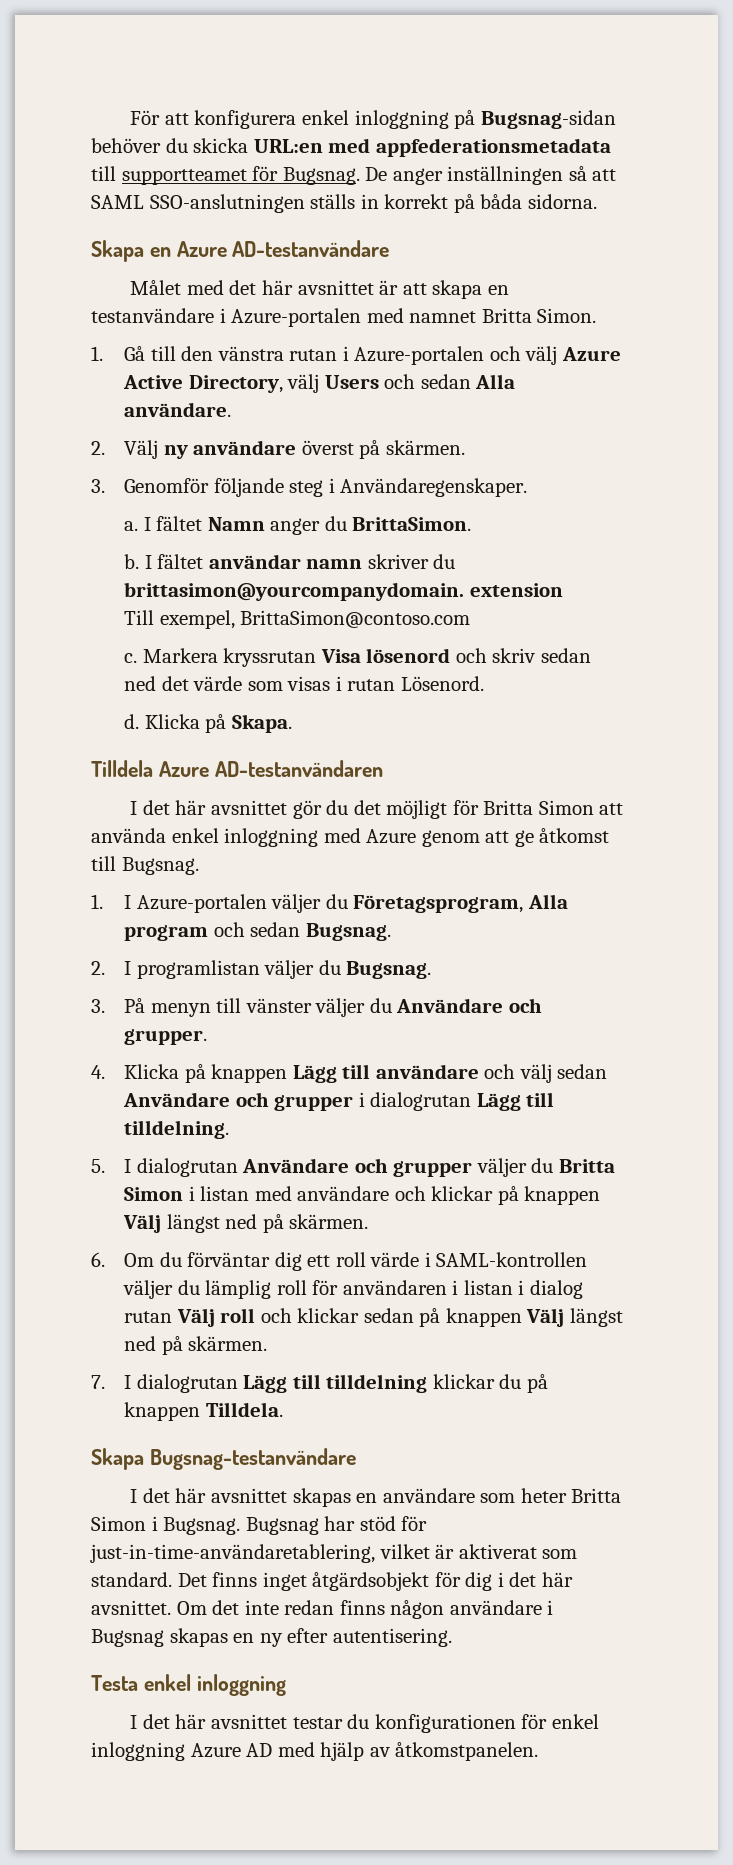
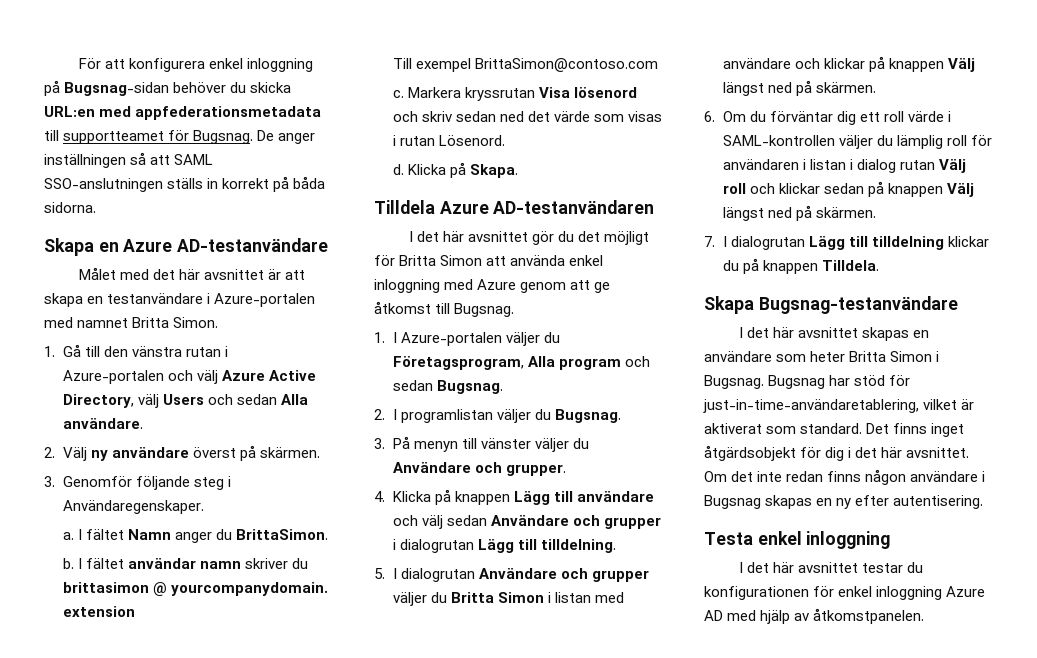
[124,582,465,601] brittasimon@yourcompanydomain. -> [63,582,329,596] brittasimon @ yourcompanydomain.
[159,610,235,629] exempel, -> [416,58,472,72] exempel

